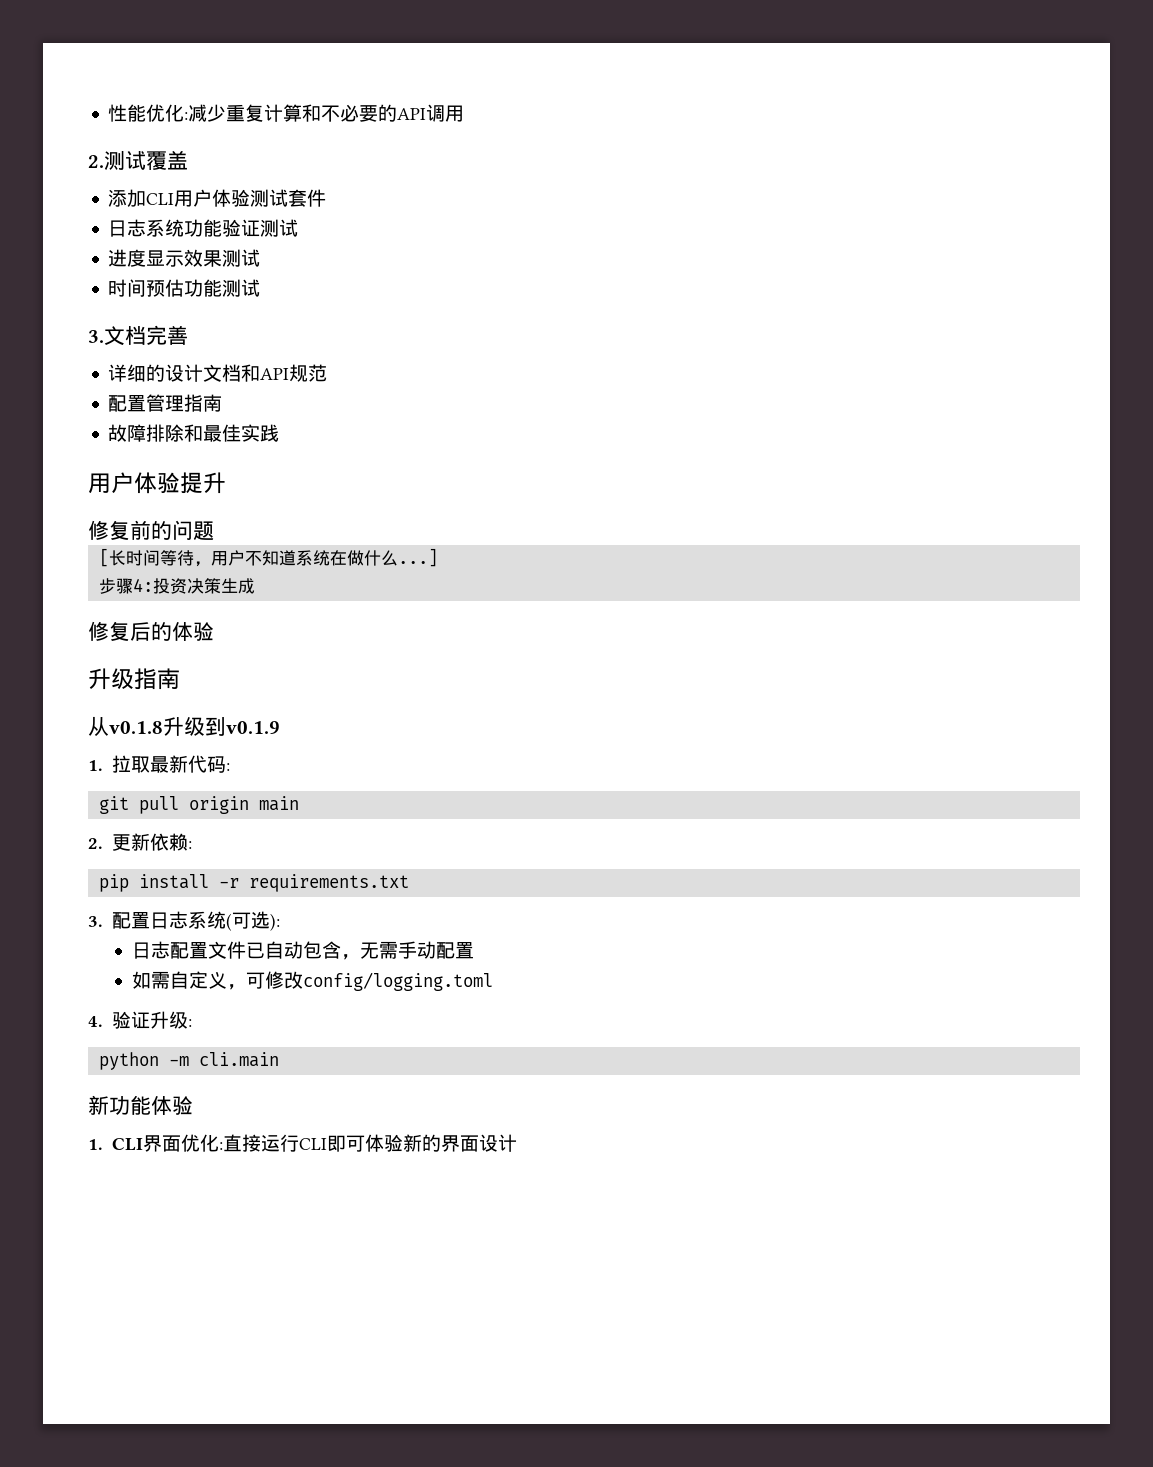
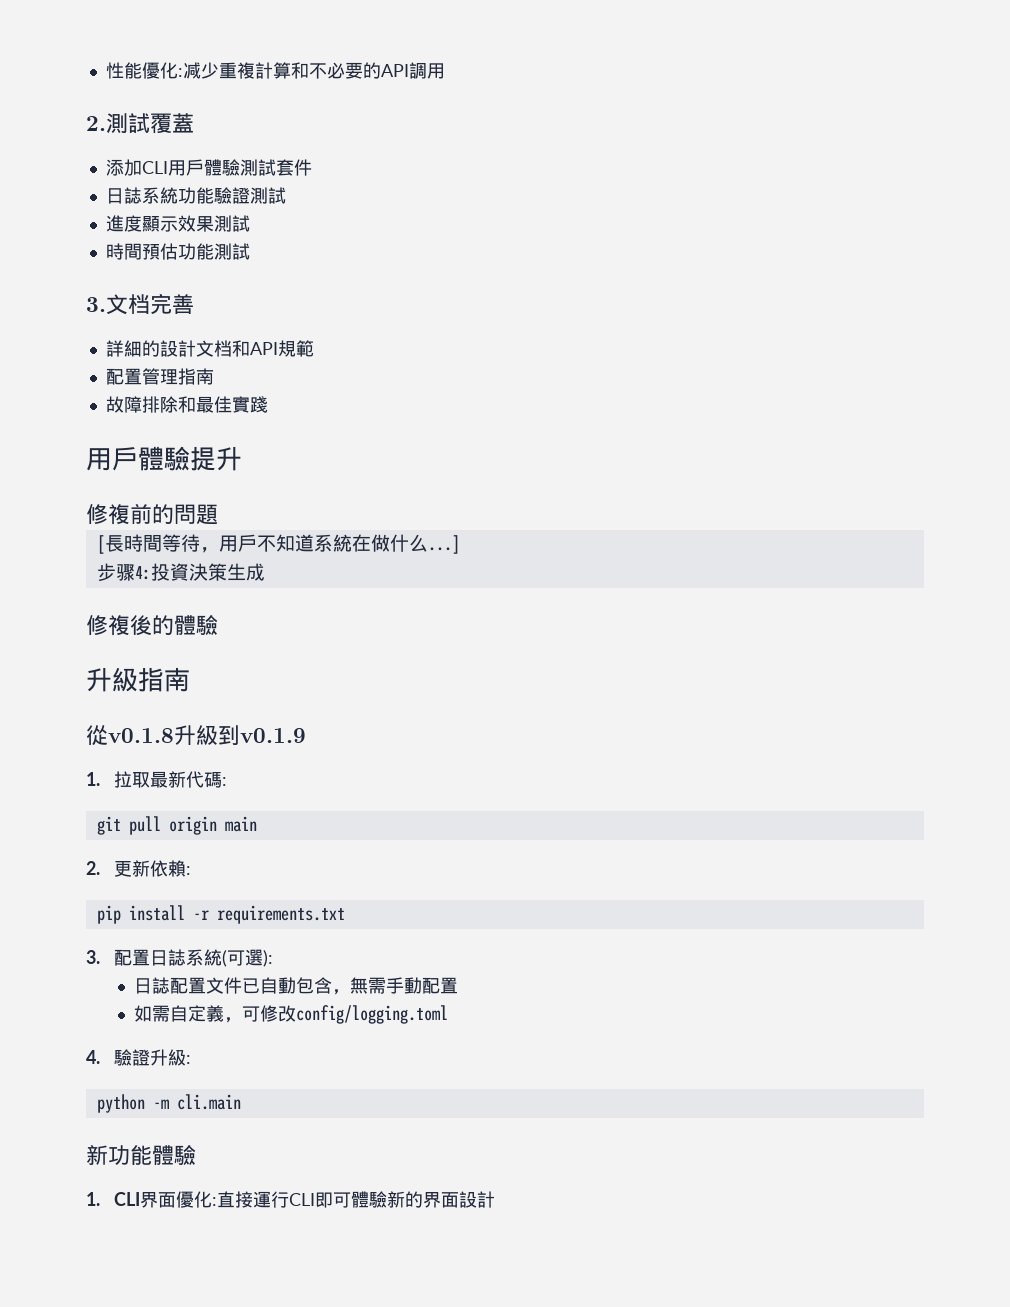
[146,104,166,122] 优 -> [141,62,160,79] 優
[245,104,284,122] 复计 -> [236,62,273,79] 複計
[426,104,446,122] 调 -> [408,62,427,79] 調
[104,150,188,170] 测试覆盖 -> [106,113,194,134] 測試覆蓋
[193,189,289,207] 户体验测试 -> [185,159,276,176] 戶體驗測試
[127,219,299,237] [108,249,261,267] [108,279,261,297] 志系统功能验证测试 // 进度显示效果测试 // 时间预估功能测试 -> [123,187,286,204] [105,215,250,232] [105,243,250,260] 誌系統功能驗證測試 // 進度顯示效果測試 // 時間預估功能測試
[108,364,204,382] 详细的设计 -> [105,340,196,357] 詳細的設計
[289,364,328,382] 规范 -> [277,340,314,357] 規範
[241,424,280,442] [88,472,180,494] 实践 // 用户体验 -> [231,396,268,413] [86,446,190,471] 實踐 // 用戶體驗
[109,520,214,541] 复前的问题 -> [108,503,218,525] 複前的問題
[109,550,161,566] 长时间 -> [104,534,162,552] 長時間
[228,550,246,566] 户 -> [237,534,257,552] 戶
[313,550,331,566] 统 -> [332,534,352,552] 統
[170,578,205,594] 资决 -> [169,563,208,581] 資決
[109,621,214,641] [88,668,180,690] [88,716,205,737] 复后的体验 // 升级指南 // 从v0.1.8升级 -> [108,615,218,636] [86,667,190,692] [86,725,218,746] 複後的體驗 // 升級指南 // 從v0.1.8升級
[207,756,227,773] 码 -> [204,772,223,788] 碼
[169,833,189,851] 赖 -> [168,860,187,877] 賴
[169,911,271,931] 志系统(可选 -> [168,949,264,967] 誌系統(可選
[150,941,170,959] 志 -> [152,977,171,994] 誌
[283,941,436,960] 动包含，无需手动 -> [278,977,423,995] 動包含，無需手動
[207,972,227,989] 义 -> [206,1005,225,1022] 義
[112,1011,189,1029] 验证升级 -> [114,1049,187,1066] 驗證升級
[151,1096,193,1115] 体验 -> [152,1145,196,1165] 體驗
[181,1134,201,1152] 优 -> [176,1191,195,1208] 優
[261,1135,281,1152] 运 -> [253,1191,272,1208] 運
[365,1134,404,1152] 体验 -> [351,1191,388,1208] 體驗
[479,1134,518,1152] 设计 -> [459,1191,496,1208] 設計

